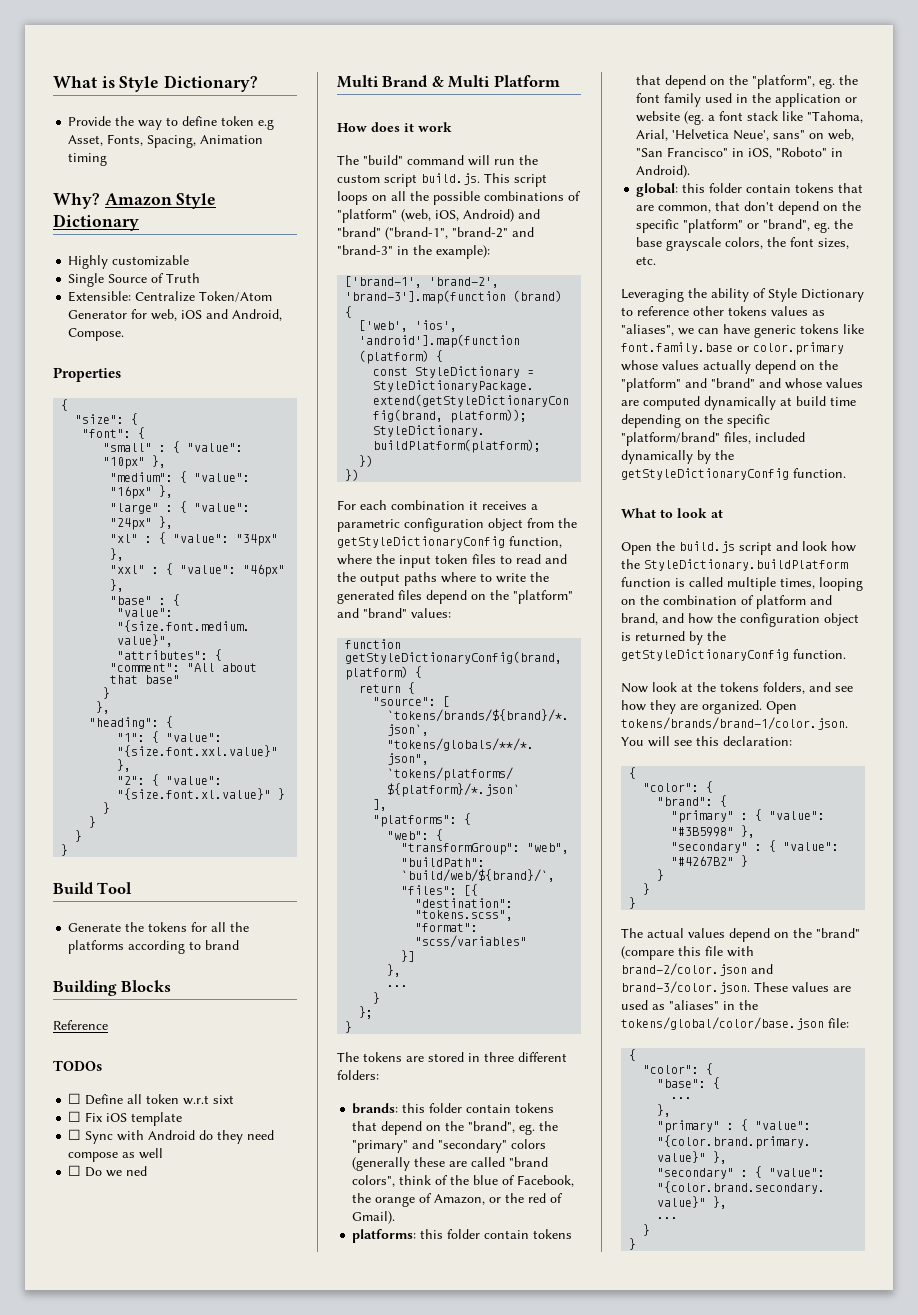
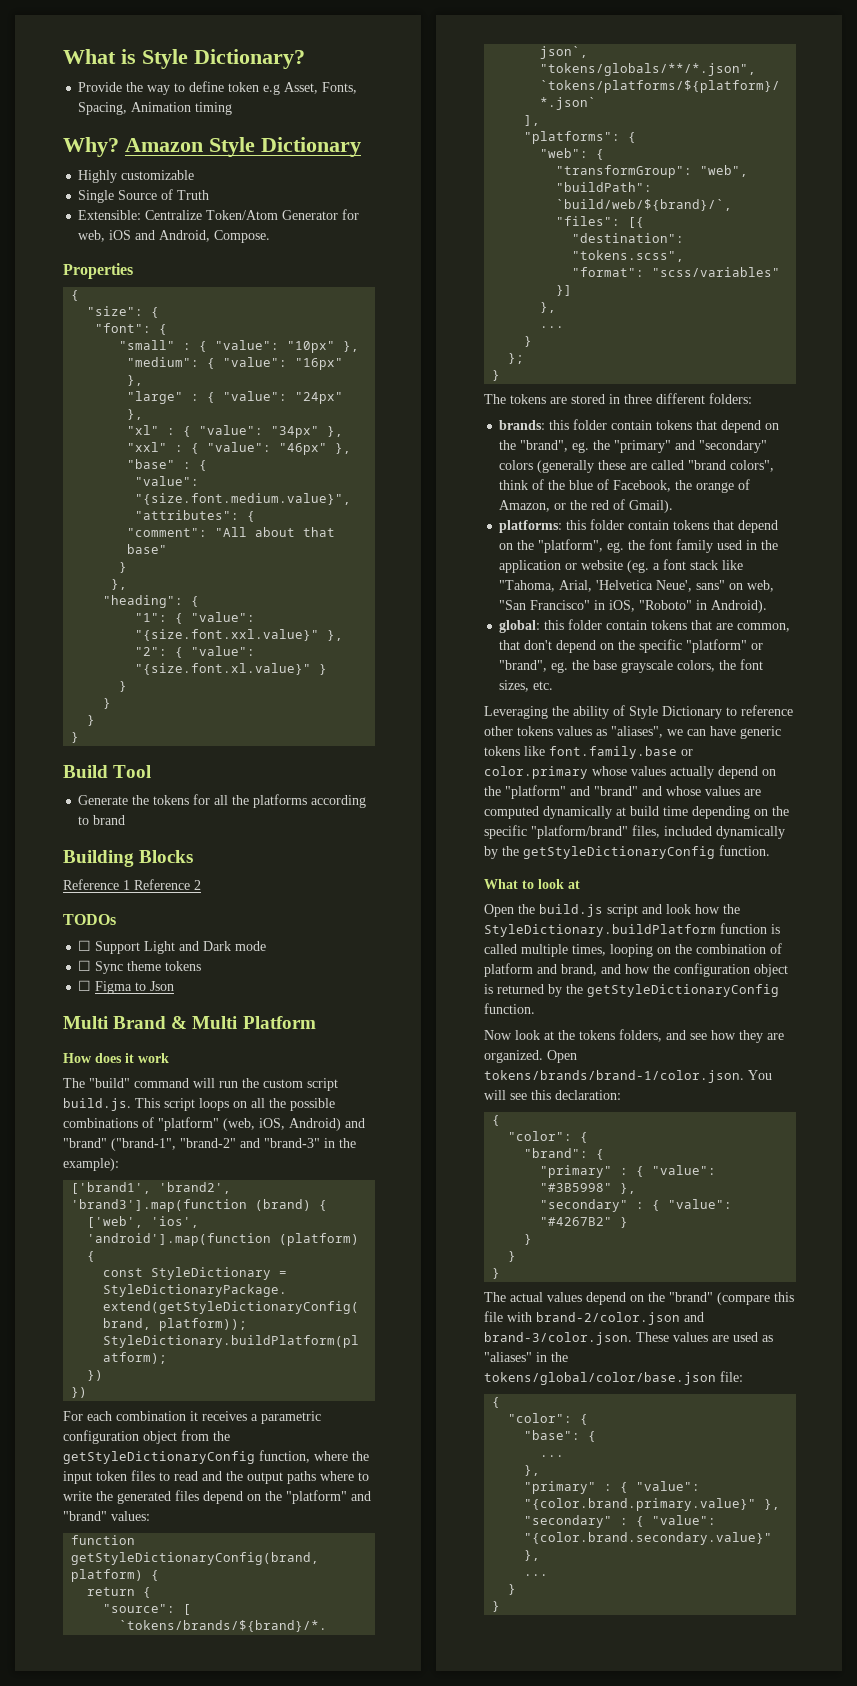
(108, 1025) none -> [123,879,201,890] 1 Reference 2
[85,1094,235,1105] [68,1111,183,1126] [68,1129,275,1144] [68,1148,164,1162] [68,1165,148,1177] Define all token w.r.t sixt // ☐ Fix iOS template // ☐ Sync with Android do they need compose as well // ☐ Do we ned -> [95,941,267,954] [78,960,202,974] [78,980,175,994] Support Light and Dark mode // ☐ Sync theme tokens // ☐ Figma to Json
[345,276,500,288] [345,290,507,304] ['brand-1', 'brand-2', 'brand-3'].map(function -> [71,1182,232,1194] [71,1199,248,1212] ['brand1', 'brand2', 'brand3'].map(function

